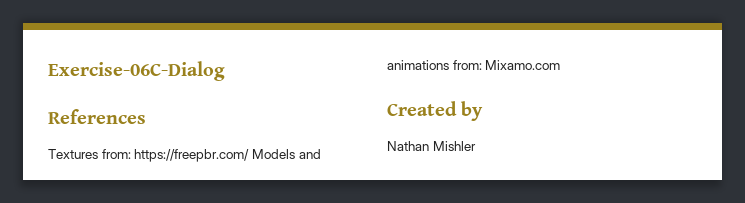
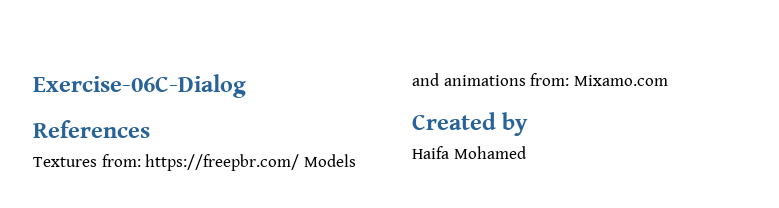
[387,141,476,151] Nathan Mishler -> [412,146,526,159] Haifa Mohamed

